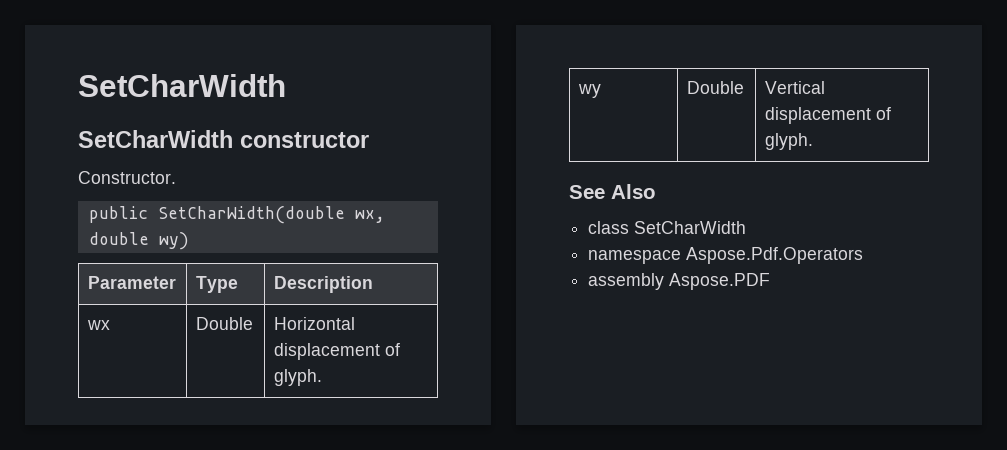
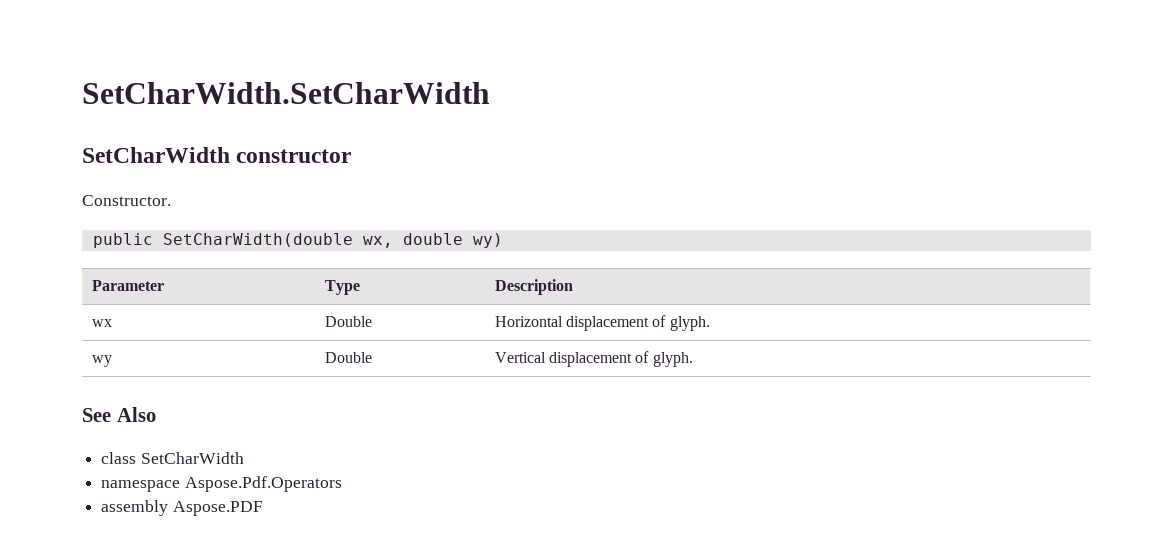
[78,74,286,97] SetCharWidth -> [82,82,490,104] SetCharWidth.SetCharWidth

